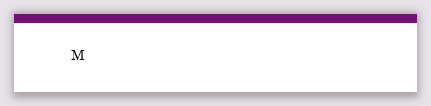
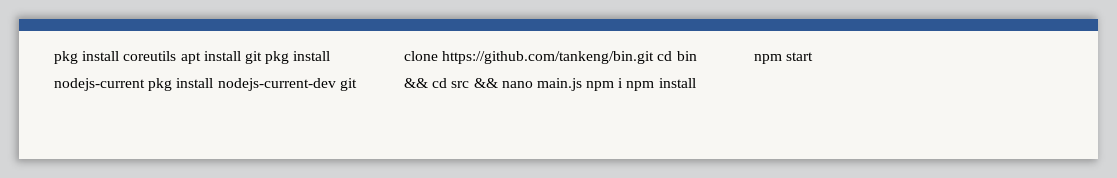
[71,49,85,60] M -> [54,51,331,64] [54,78,357,91] [404,51,697,64] [404,78,696,91] [754,52,814,64] pkg install coreutils apt install git pkg install nodejs-current pkg install nodejs-current-dev git clone https://github.com/tankeng/bin.git cd bin && cd src && nano main.js npm i npm install npm start

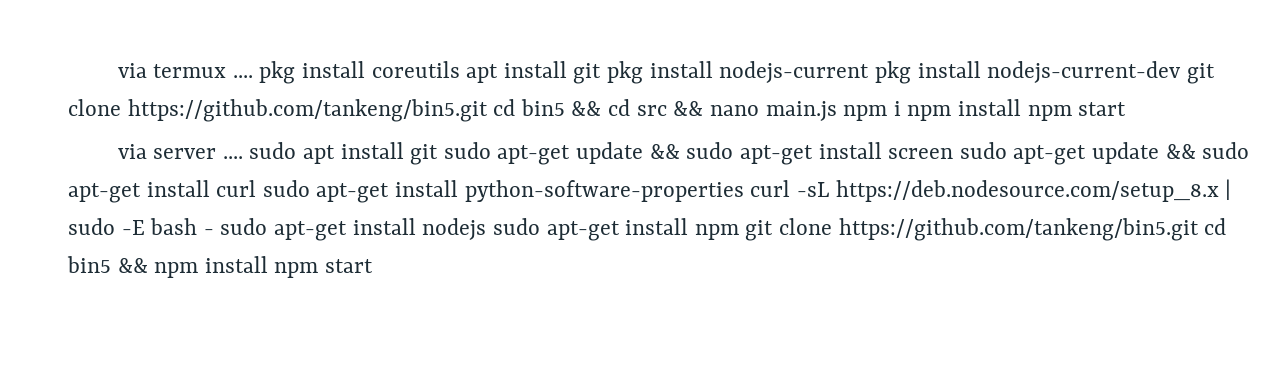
(54, 57) none -> [117,63,253,78] via termux ....
[442,51,697,64] https://github.com/tankeng/bin.git cd bin -> [127,99,565,122] https://github.com/tankeng/bin5.git cd bin5
(814, 56) none -> [117,142,1250,165] [68,179,1232,203] [68,218,1227,241] [67,256,374,278] // via server .... sudo apt install git sudo apt-get update && sudo apt-get install screen sudo apt-get update && sudo apt-get install curl sudo apt-get install python-software-properties curl -sL https://deb.nodesource.com/setup_8.x | sudo -E bash - sudo apt-get install nodejs sudo apt-get install npm git clone https://github.com/tankeng/bin5.git cd bin5 && npm install npm start

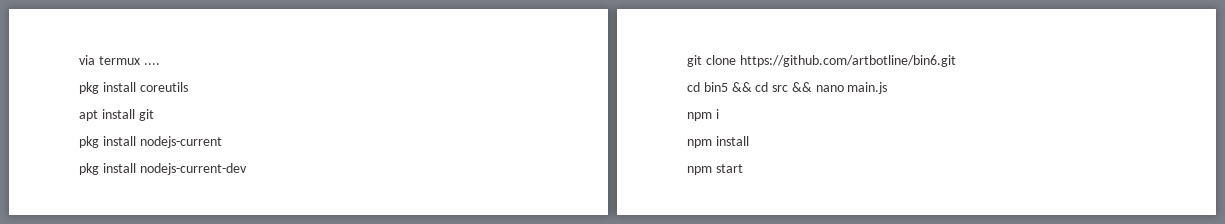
(253, 76) none -> (160, 64) //
[466,61,602,84] apt install git -> [79,109,154,121] // apt install git //
(870, 72) none -> (222, 142) //
[1186,63,1215,84] [68,99,488,122] git clone https://github.com/tankeng/bin5.git -> [687,55,956,67] // git clone https://github.com/artbotline/bin6.git //
(837, 111) none -> (888, 88) //
[907,99,1127,121] [117,142,1250,165] [68,179,1232,203] [68,218,1227,241] [67,256,374,278] npm install npm start // via server .... sudo apt install git sudo apt-get update && sudo apt-get install screen sudo apt-get update && sudo apt-get install curl sudo apt-get install python-software-properties curl -sL https://deb.nodesource.com/setup_8.x | sudo -E bash - sudo apt-get install nodejs sudo apt-get install npm git clone https://github.com/tankeng/bin5.git cd bin5 && npm install npm start -> [687,136,749,148] [687,164,743,175] // npm install // npm start

